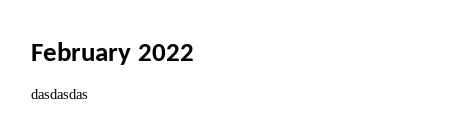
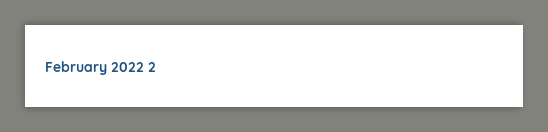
[31,89,88,99] // dasdasdas -> [148,62,156,72] 2

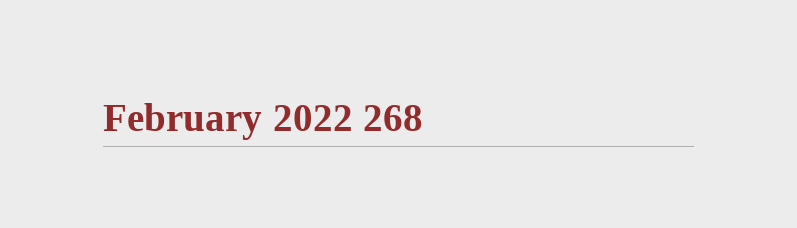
[148,62,156,72] 2 -> [363,105,424,131] 268

